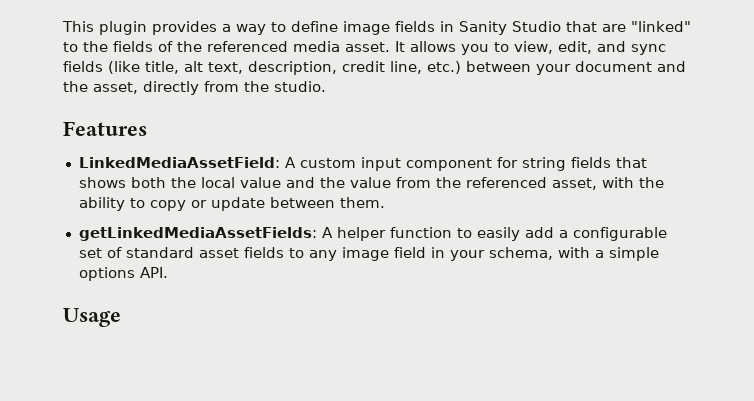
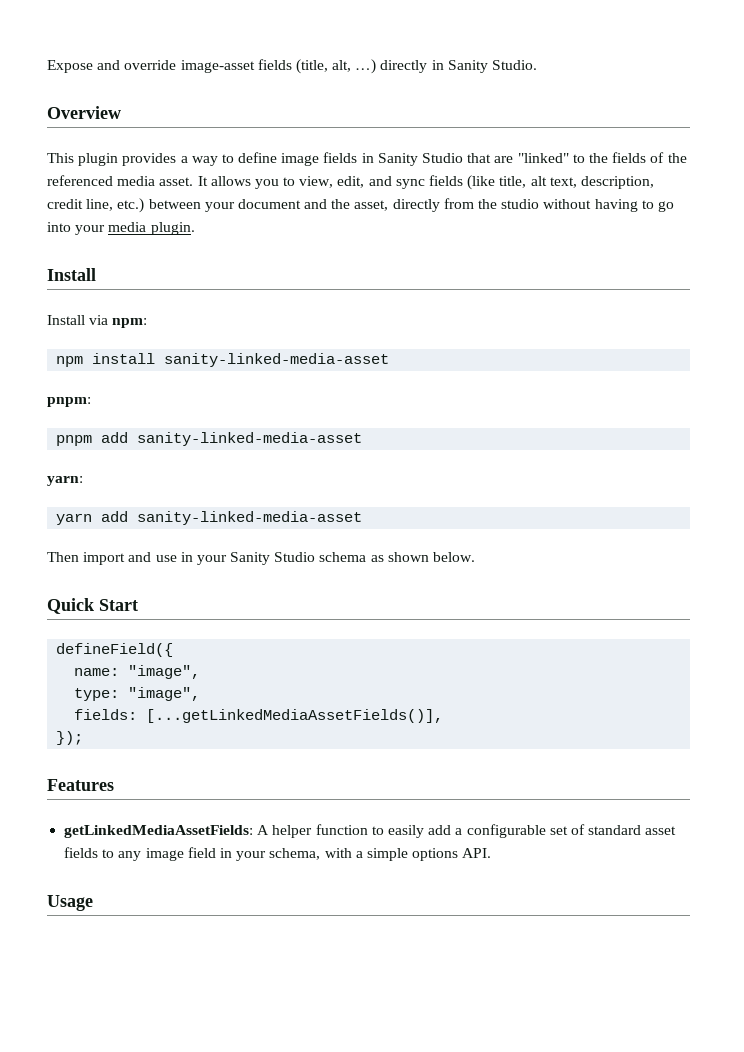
(62, 26) none -> [47,59,538,74] [47,106,121,119] Expose and override image-asset fields (title, alt, …) directly in Sanity Studio. // Overview //
[274,81,326,92] [63,121,147,136] [78,157,647,171] [78,177,664,190] [78,197,385,211] studio. // Features // LinkedMediaAssetField: A custom input component for string fields that shows both the local value and the value from the referenced asset, with the ability to copy or update between them. -> [501,199,674,212] [47,222,195,235] [47,268,96,281] [47,315,148,328] [56,353,390,367] [47,397,91,407] [56,432,363,446] [47,476,83,486] [56,511,363,525] [47,552,476,565] [47,598,138,614] [56,643,174,657] [74,665,201,679] [74,687,201,701] [74,709,444,723] [56,731,84,745] [47,779,114,791] studio without having to go into your media plugin. // Install // Install via npm: // npm install sanity-linked-media-asset // pnpm: // pnpm add sanity-linked-media-asset // yarn: // yarn add sanity-linked-media-asset // Then import and use in your Sanity Studio schema as shown below. // Quick Start // defineField({ // name: "image", // type: "image", // fields: [...getLinkedMediaAssetFields()], // }); // Features

